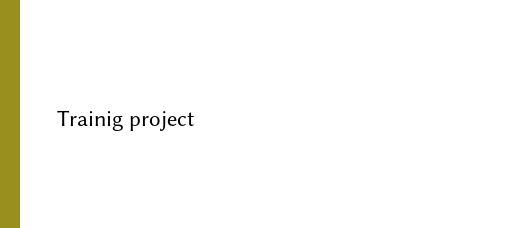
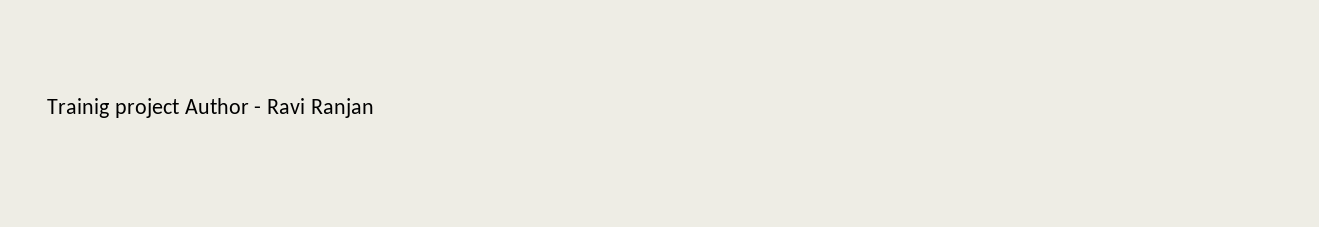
(196, 121) none -> [184,98,375,118] Author - Ravi Ranjan

